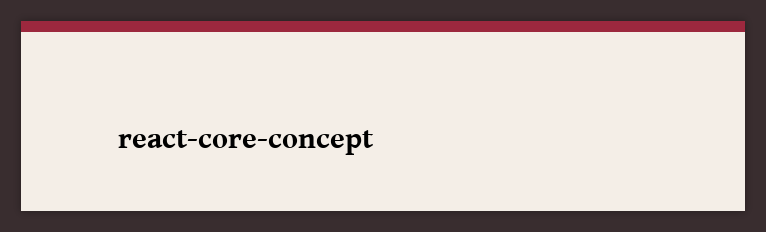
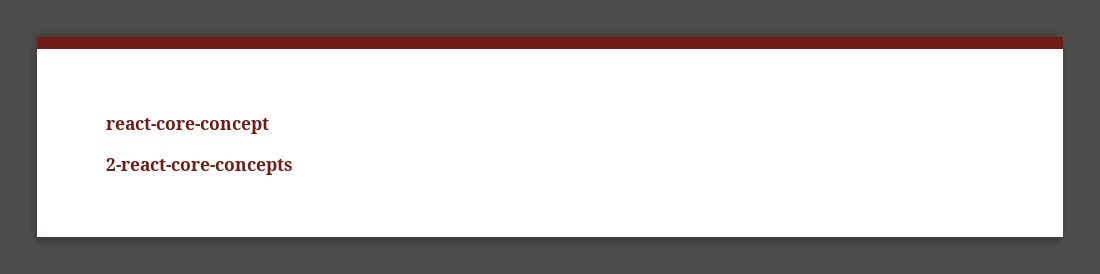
(374, 142) none -> [106,158,293,175] // 2-react-core-concepts

